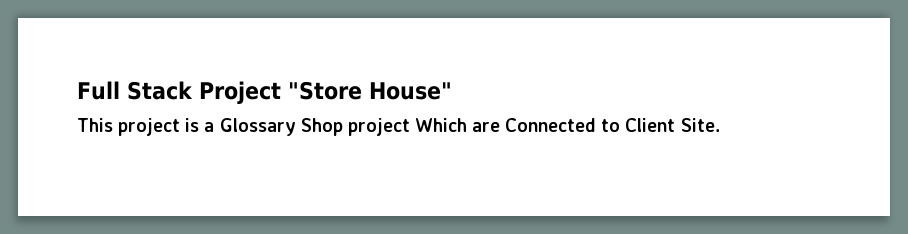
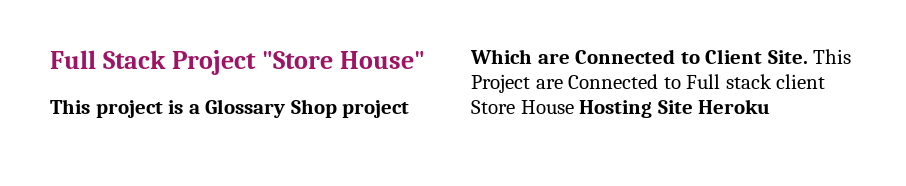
(720, 125) none -> [813,49,852,64] [471,74,826,93] [471,99,771,118] This Project are Connected to Full stack client Store House Hosting Site Heroku

